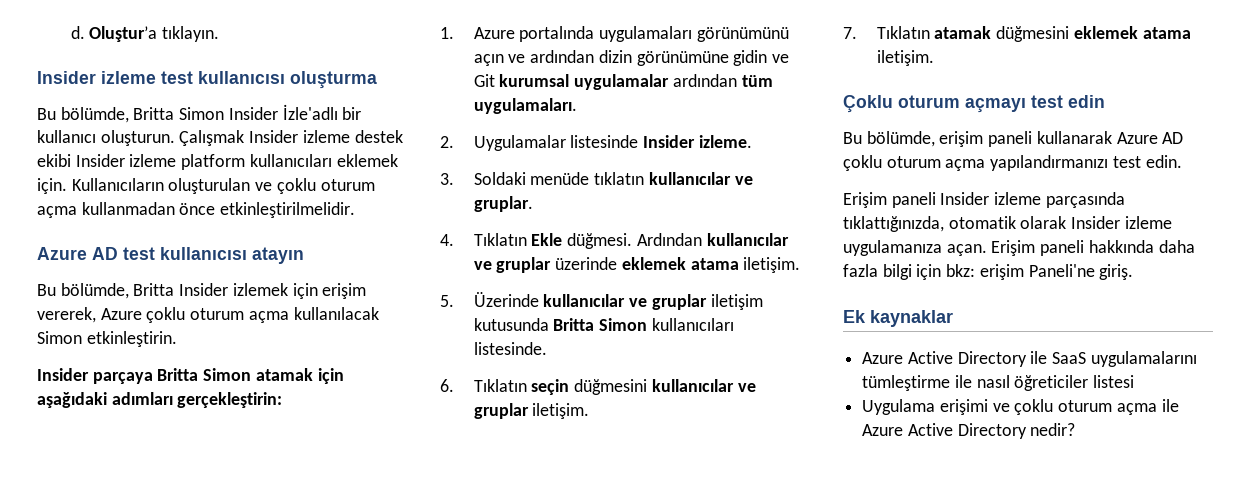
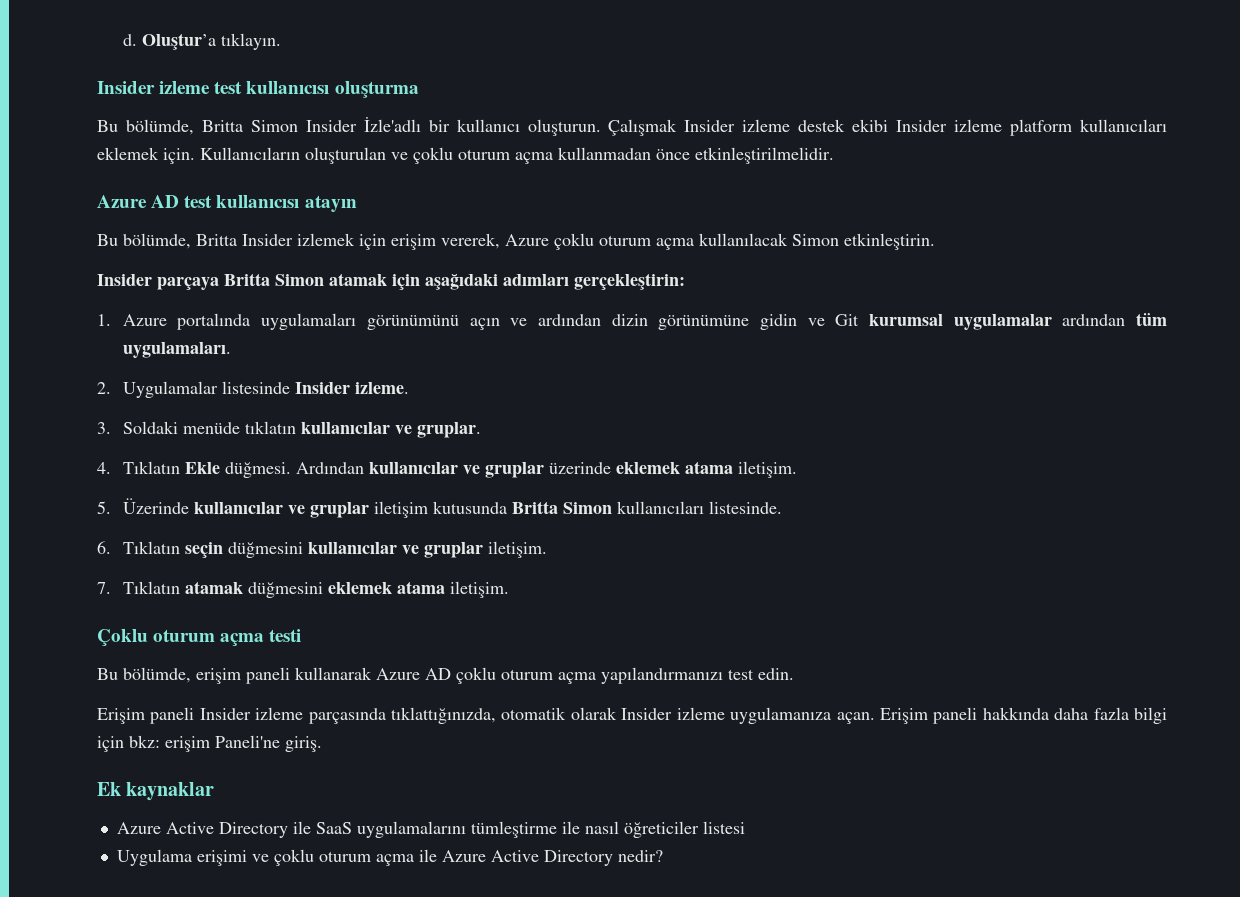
[965,95,1105,113] açmayı test edin -> [220,629,302,646] açma testi

